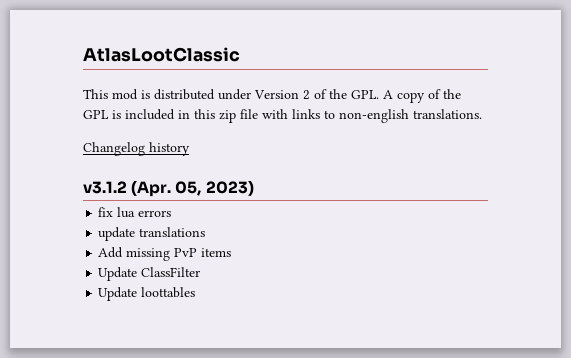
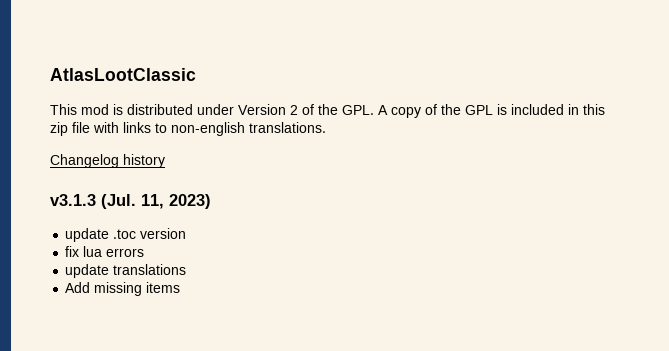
[83,180,254,197] v3.1.2 (Apr. 05, 2023) -> [50,194,211,209] [65,228,187,242] v3.1.3 (Jul. 11, 2023) // update .toc version
[174,248,198,257] PvP -> (143, 289) none
[98,267,201,281] [98,287,196,301] // Update ClassFilter // Update loottables -> (181, 287) none

